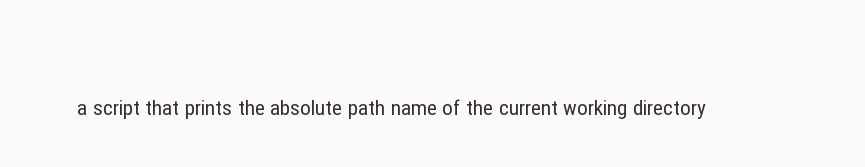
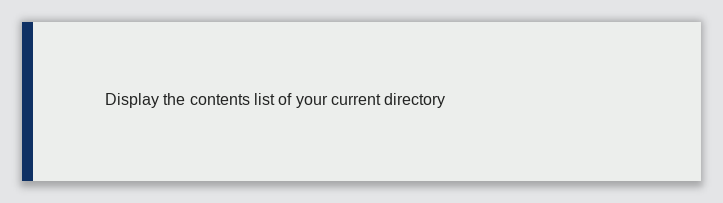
[77,99,628,119] a script that prints the absolute path name of the current working -> [105,93,381,108] Display the contents list of your current

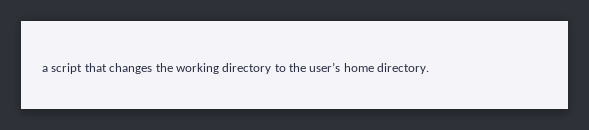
[105,93,446,108] Display the contents list of your current directory -> [42,62,430,74] a script that changes the working directory to the user’s home directory.

